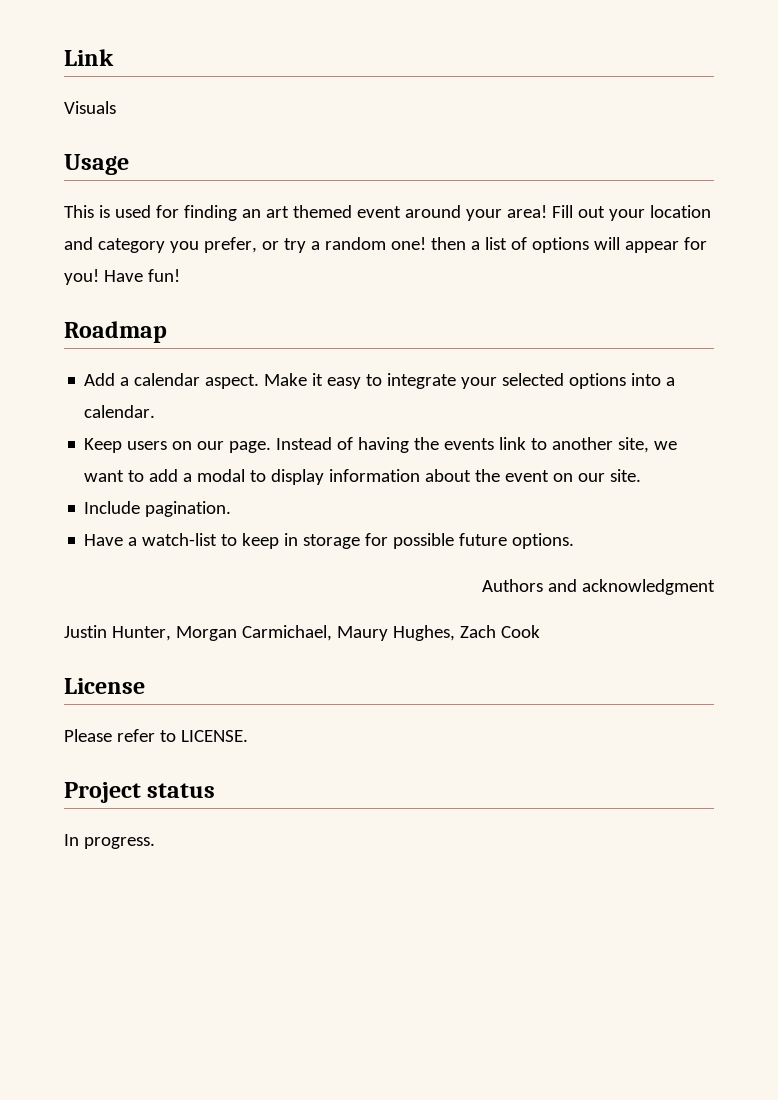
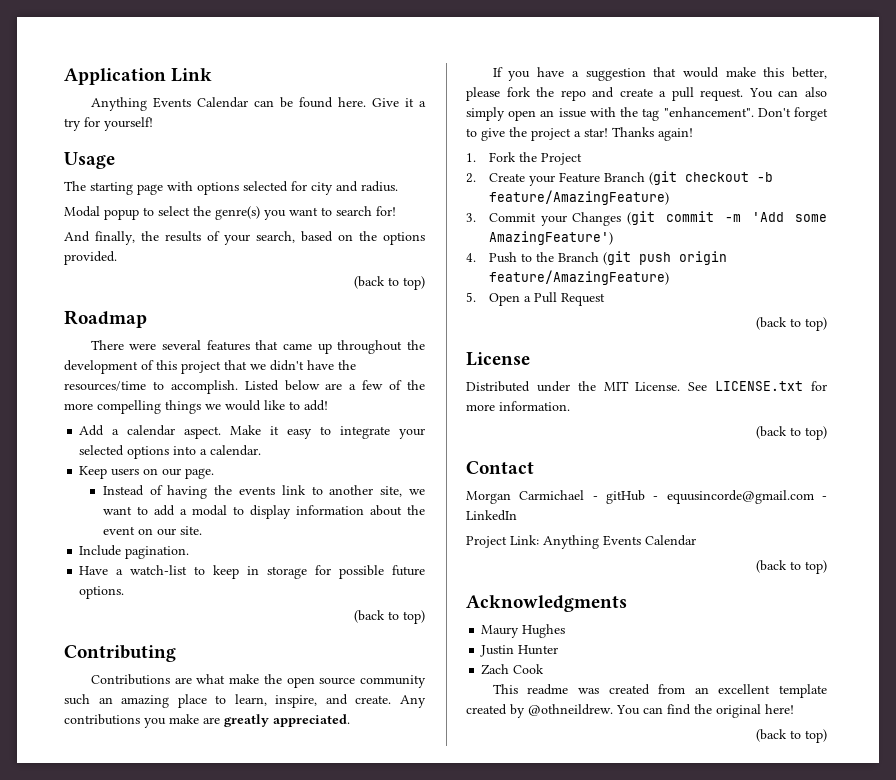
(64, 57) none -> [64,68,166,85] Application
[64,101,116,114] [64,154,129,175] [64,205,711,221] [64,237,707,253] [64,269,180,285] [64,321,167,343] Visuals // Usage // This is used for finding an art themed event around your area! Fill out your location and category you prefer, or try a random one! then a list of options will appear for you! Have fun! // Roadmap -> [90,97,426,111] [64,117,153,131] [64,152,115,169] [64,181,398,195] [64,206,396,220] [64,231,425,245] [64,251,117,265] [354,276,425,290] [64,310,147,328] [90,340,425,354] [64,360,356,374] [64,380,426,394] [64,400,328,414] Anything Events Calendar can be found here. Give it a try for yourself! // Usage // The starting page with options selected for city and radius. // Modal popup to select the genre(s) you want to search for! // And finally, the results of your search, based on the options provided. // (back to top) // Roadmap // There were several features that came up throughout the development of this project that we didn't have the resources/time to accomplish. Listed below are a few of the more compelling things we would like to add!
(272, 447) none -> (215, 473) //
[482,579,715,595] [64,625,540,641] [64,678,145,694] [64,729,248,742] [64,782,216,803] [64,834,155,849] Authors and acknowledgment // Justin Hunter, Morgan Carmichael, Maury Hughes, Zach Cook // License // Please refer to LICENSE. // Project status // In progress. -> [354,610,425,624] [64,645,176,662] [90,674,427,688] [64,694,426,708] [64,714,350,728] [492,67,827,81] [466,87,827,101] [466,107,828,121] [466,127,693,141] [466,152,583,165] [466,171,774,186] [489,190,670,205] [466,211,827,226] [489,231,614,245] [466,251,728,265] [489,270,670,285] [466,292,606,306] [756,317,827,331] [466,352,530,366] [466,381,827,392] [466,401,570,411] [756,426,827,440] [466,461,534,474] [466,490,827,504] [466,510,517,521] [466,535,696,549] [756,560,827,574] [466,595,627,612] [481,624,566,638] [480,645,559,657] [481,664,545,675] [492,684,827,698] [466,704,794,718] [756,729,827,743] (back to top) // Contributing // Contributions are what make the open source community such an amazing place to learn, inspire, and create. Any contributions you make are greatly appreciated. // If you have a suggestion that would make this better, please fork the repo and create a pull request. You can also simply open an issue with the tag "enhancement". Don't forget to give the project a star! Thanks again! // 1. Fork the Project // 2. Create your Feature Branch (git checkout -b feature/AmazingFeature) // 3. Commit your Changes (git commit -m 'Add some AmazingFeature') // 4. Push to the Branch (git push origin feature/AmazingFeature) // 5. Open a Pull Request // (back to top) // License // Distributed under the MIT License. See LICENSE.txt for more information. // (back to top) // Contact // Morgan Carmichael - gitHub - equusincorde@gmail.com - LinkedIn // Project Link: Anything Events Calendar // (back to top) // Acknowledgments // Maury Hughes // Justin Hunter // Zach Cook // This readme was created from an excellent template created by @othneildrew. You can find the original here! // (back to top)

